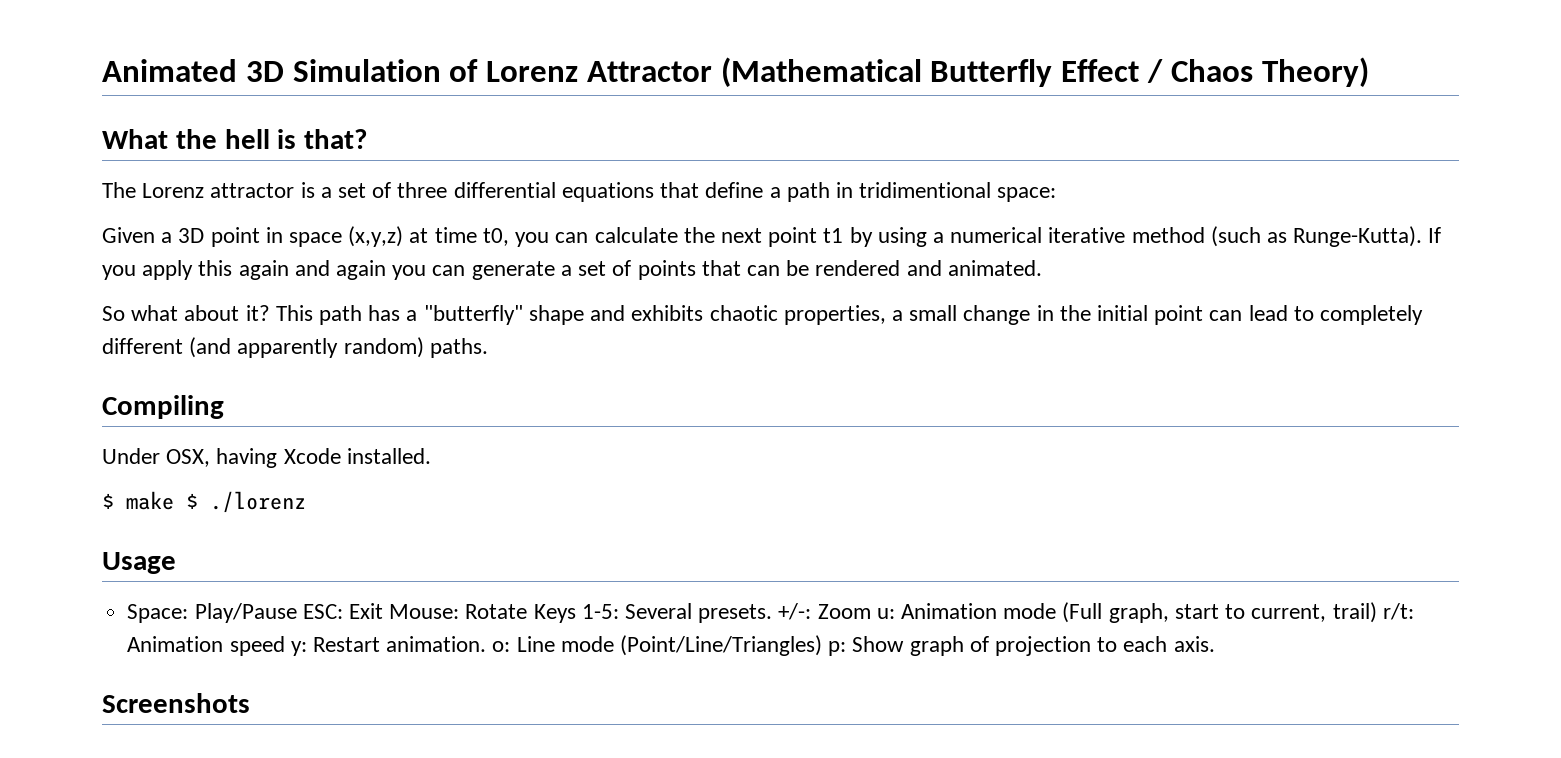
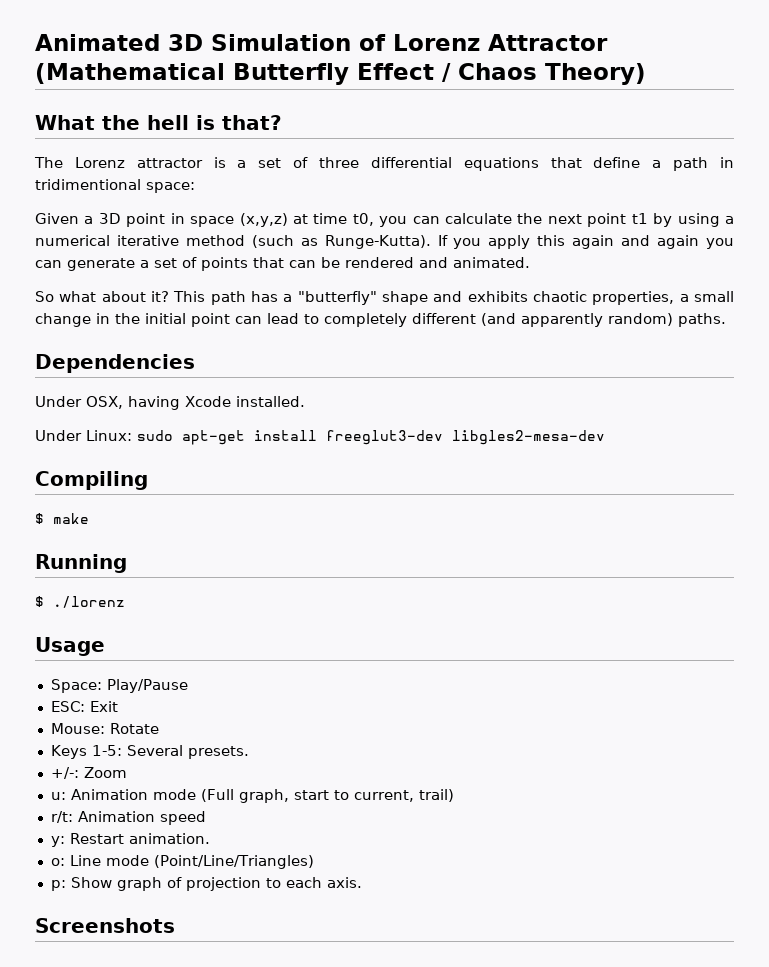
[102,395,224,419] Compiling -> [35,354,195,373] Dependencies
(431, 456) none -> [35,430,605,445] [35,471,148,490] // Under Linux: sudo apt-get install freeglut3-dev libgles2-mesa-dev // Compiling
(174, 500) none -> [35,554,127,573] // Running //
(297, 613) none -> (188, 686) //
(383, 611) none -> (118, 706) //
(528, 611) none -> (159, 728) //
(773, 613) none -> (249, 752) //
(871, 611) none -> (127, 772) //
(1377, 612) none -> (454, 795) //
(285, 646) none -> (206, 818) //
(487, 644) none -> (210, 838) //
(822, 645) none -> (314, 862) //

